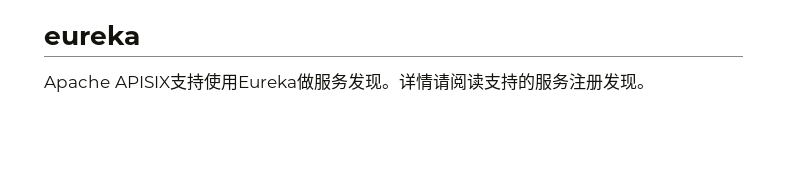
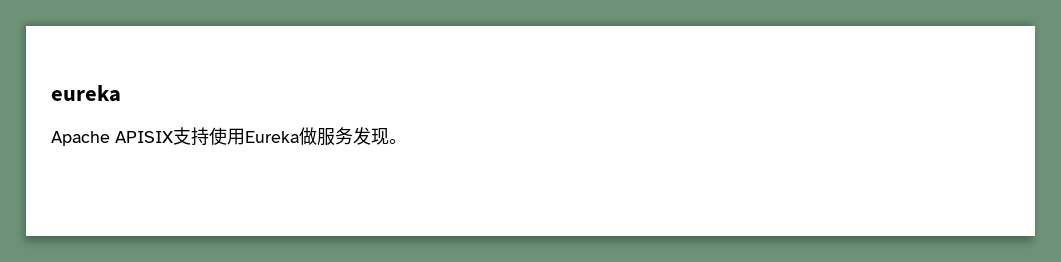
[398,73,654,91] 详情请阅读支持的服务注册发现。 -> (407, 141) none

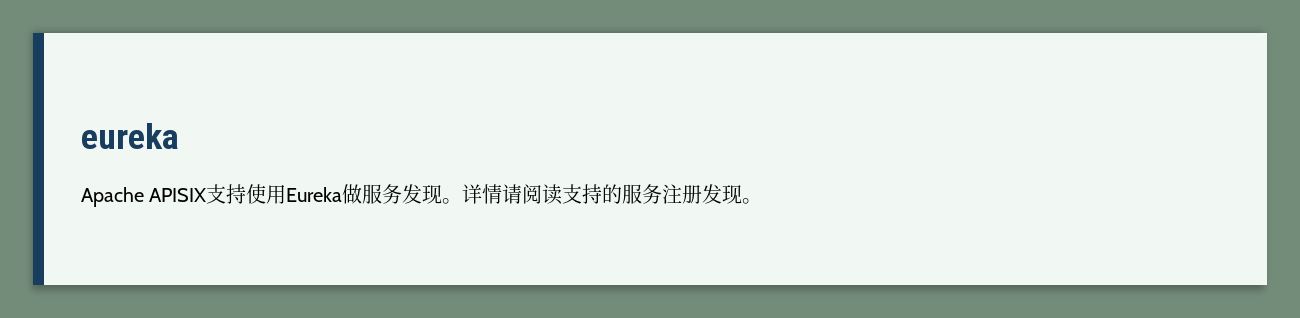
(407, 141) none -> [462,184,763,205] 详情请阅读支持的服务注册发现。

